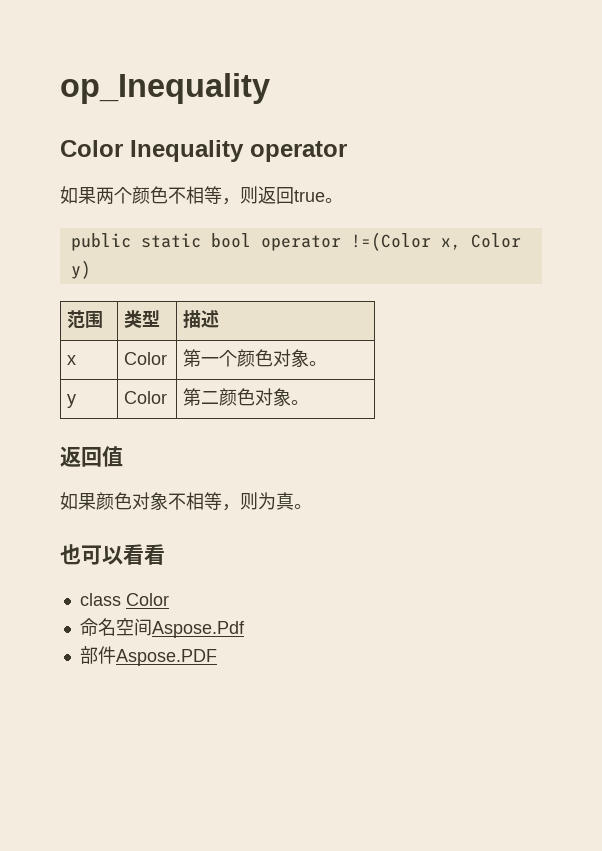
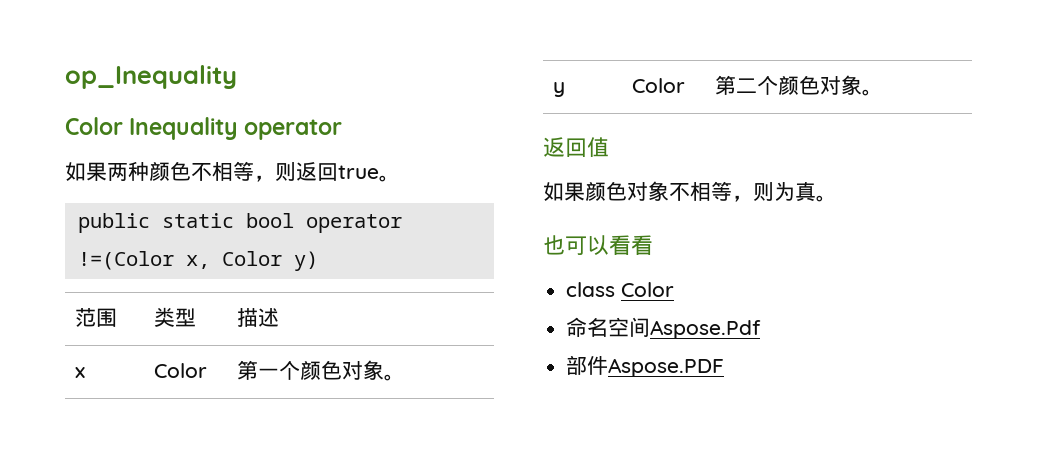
[114,187,132,204] 个 -> [128,161,149,181] 种
(220, 397) none -> [756,76,778,95] 个

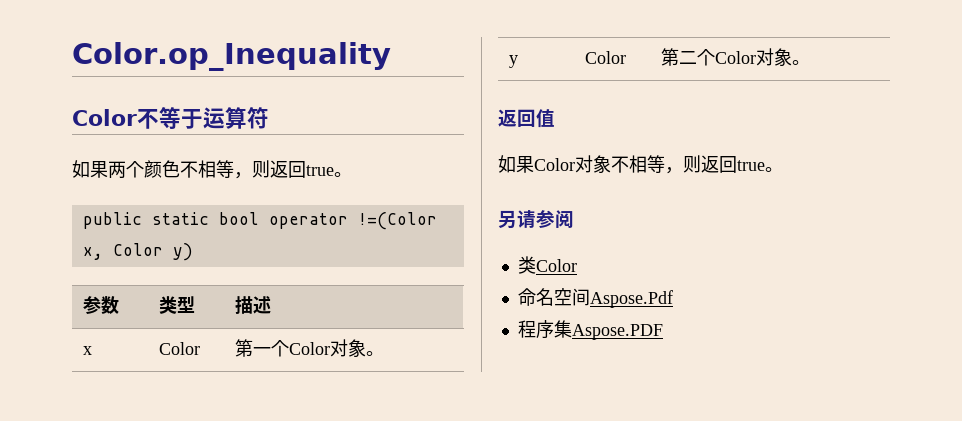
[65,65,237,89] [65,117,343,140] op_Inequality // Color Inequality operator -> [72,42,391,71] [72,107,269,129] Color.op_Inequality // Color不等于运算符
[128,161,149,181] 种 -> [126,161,144,178] 个
[74,308,117,327] 范围 -> [82,296,119,314] 参数
[299,360,342,380] 颜色 -> [288,342,330,355] Color
[777,75,820,95] 颜色 -> [714,51,756,64] Color
[585,181,627,201] 颜色 -> [534,158,575,171] Color
[774,182,837,202] [543,235,653,255] [566,282,616,297] 为真。 // 也可以看看 // class -> [701,155,783,173] [498,210,574,229] [517,256,536,274] 返回true。 // 另请参阅 // 类
[566,355,609,375] 部件 -> [517,320,572,339] 程序集

